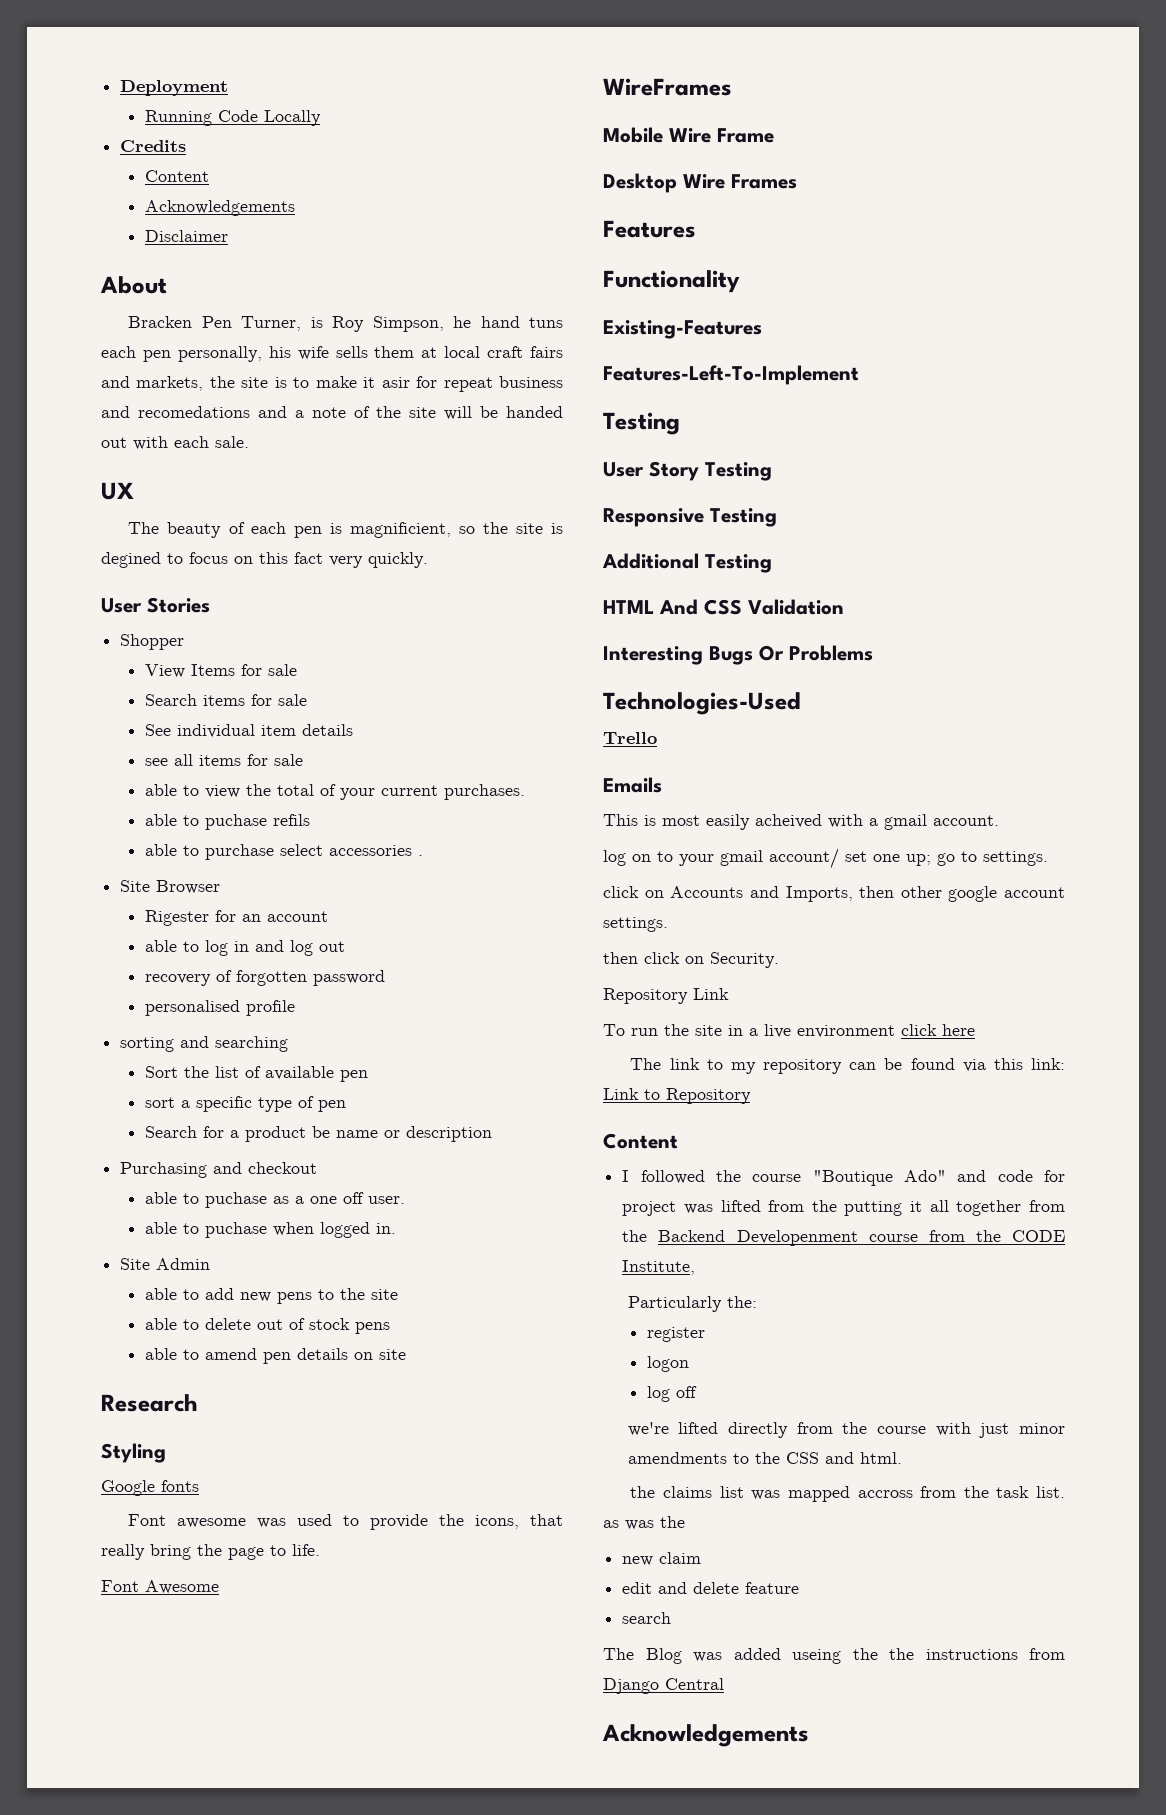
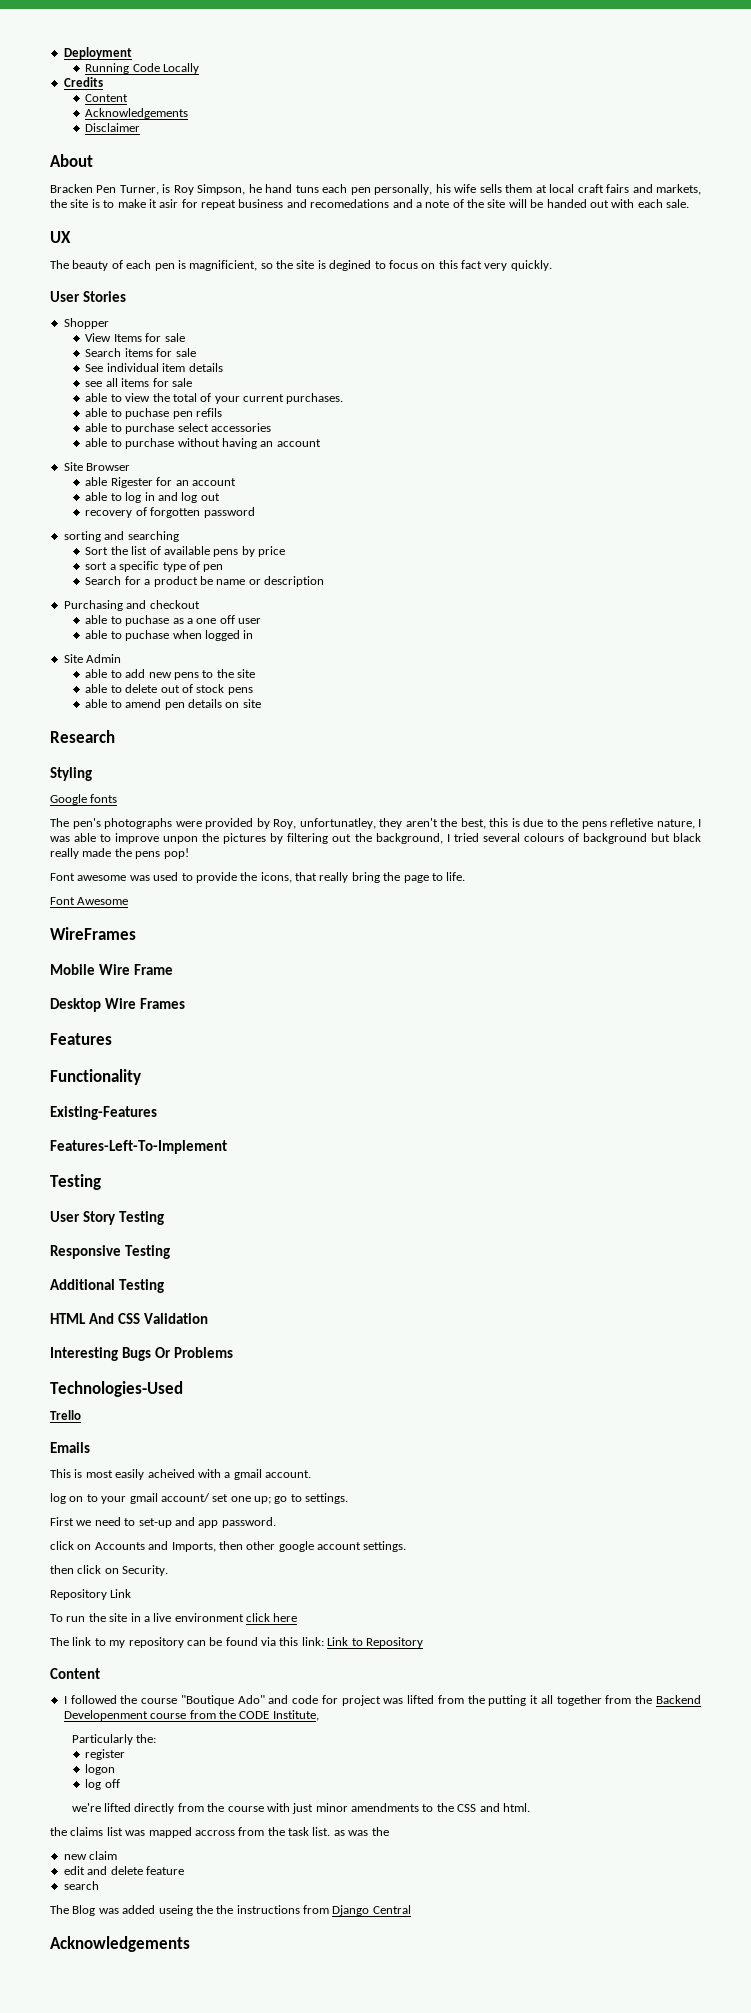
(267, 822) none -> [172,411,193,419] pen
[417,855,423,856] . -> [85,438,321,449] // able to purchase without having an account
(221, 887) none -> [85,477,108,486] able
[144,1000,295,1016] // personalised profile -> (255, 512) none
[339,1070,368,1082] pen -> [213,546,286,557] pens by price
[367,1196,405,1204] user. -> [238,618,262,624] user
[375,1223,396,1234] in. -> [243,630,254,639] in
(199, 1486) none -> [50,818,701,829] [50,833,701,844] [50,848,189,859] // The pen's photographs were provided by Roy, unfortunatley, they aren't the best, this is due to the pens refletive nature, I was able to improve unpon the pictures by filtering out the background, I tried several colours of background but black really made the pens pop!
(1048, 858) none -> [50,1517,276,1528] // First we need to set-up and app password.

